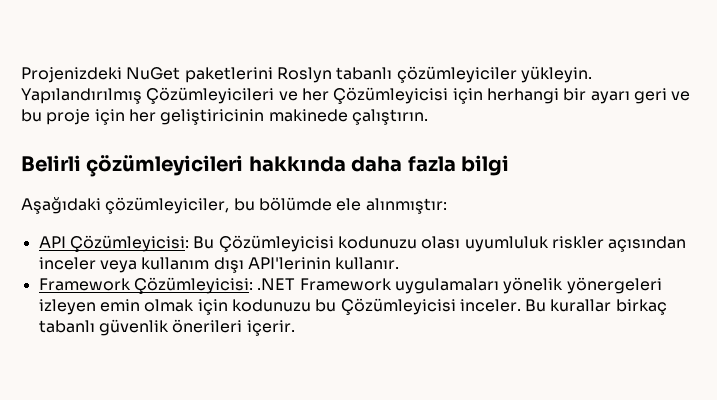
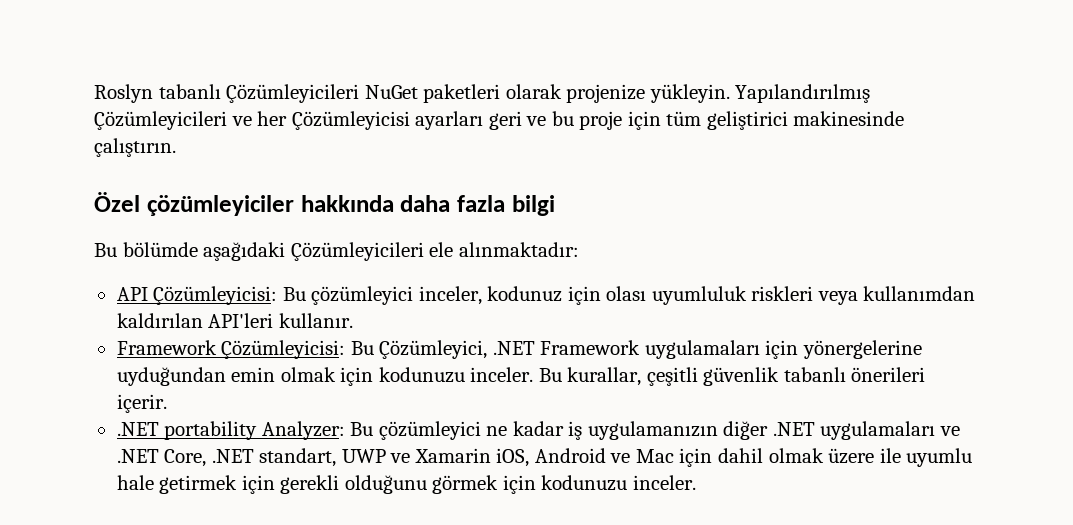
[21,66,517,83] Projenizdeki NuGet paketlerini Roslyn tabanlı çözümleyiciler -> [94,84,646,103] Roslyn tabanlı Çözümleyicileri NuGet paketleri olarak projenize
[452,88,630,104] için herhangi bir ayarı -> [415,111,484,130] ayarları
[128,109,348,125] her geliştiricinin makinede -> [666,111,905,130] tüm geliştirici makinesinde
[21,155,244,177] Belirli çözümleyicileri -> [94,192,294,216] Özel çözümleyiciler
[21,197,447,214] [38,235,687,252] [38,257,331,273] Aşağıdaki çözümleyiciler, bu bölümde ele alınmıştır: // API Çözümleyicisi: Bu Çözümleyicisi kodunuzu olası uyumluluk riskler açısından inceler veya kullanım dışı API'lerinin -> [94,242,579,261] [116,286,976,305] [116,313,274,328] Bu bölümde aşağıdaki Çözümleyicileri ele alınmaktadır: // API Çözümleyicisi: Bu çözümleyici inceler, kodunuz için olası uyumluluk riskleri veya kullanımdan kaldırılan API'leri
(253, 285) none -> [350,340,488,359] Bu Çözümleyici,
[503,277,662,294] [38,299,96,315] yönelik yönergeleri izleyen -> [765,340,922,359] [116,367,226,386] için yönergelerine uyduğundan
[315,298,667,315] [38,319,295,336] bu Çözümleyicisi inceler. Bu kurallar birkaç tabanlı güvenlik önerileri içerir. -> [470,367,926,386] [116,394,167,413] [116,421,960,440] [116,448,973,467] [116,475,696,494] inceler. Bu kurallar, çeşitli güvenlik tabanlı önerileri içerir. // .NET portability Analyzer: Bu çözümleyici ne kadar iş uygulamanızın diğer .NET uygulamaları ve .NET Core, .NET standart, UWP ve Xamarin iOS, Android ve Mac için dahil olmak üzere ile uyumlu hale getirmek için gerekli olduğunu görmek için kodunuzu inceler.

